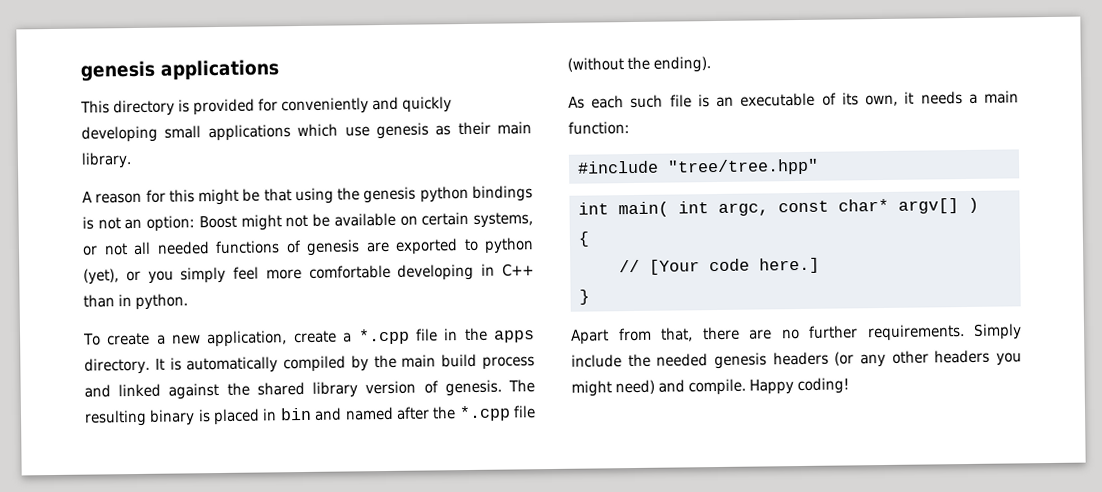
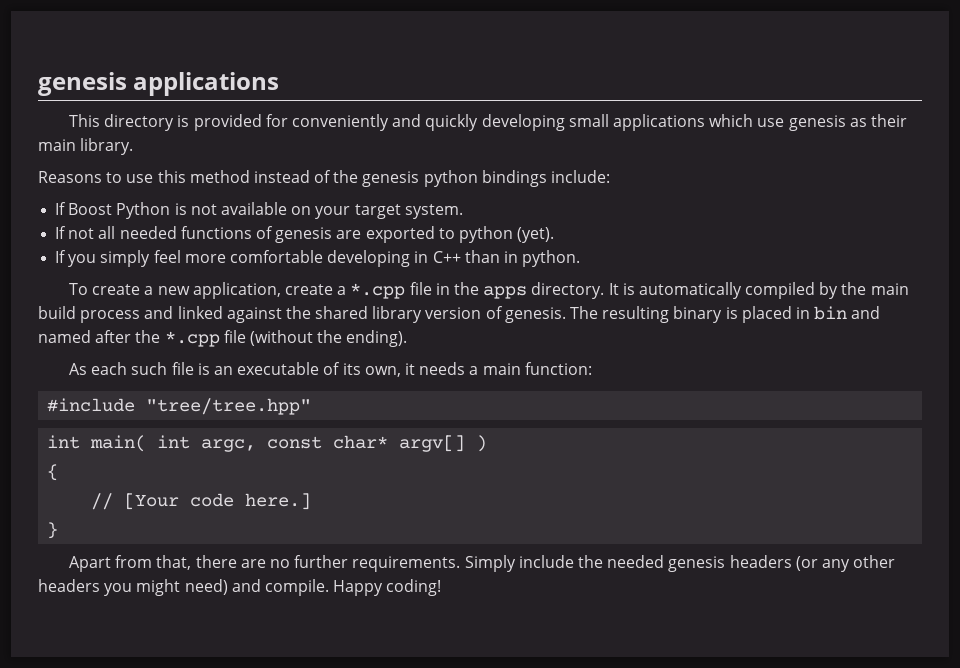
[82,185,533,206] [82,211,533,232] [82,245,98,256] A reason for this might be that using the genesis python bindings is not an option: Boost might not be available on certain systems, or -> [38,170,611,187] [55,202,463,219] [55,226,67,239] Reasons to use this method instead of the genesis python bindings include: // If Boost Python is not available on your target system. // If
[83,268,141,285] (yet), or -> [517,227,555,243] [55,250,67,263] (yet). // If

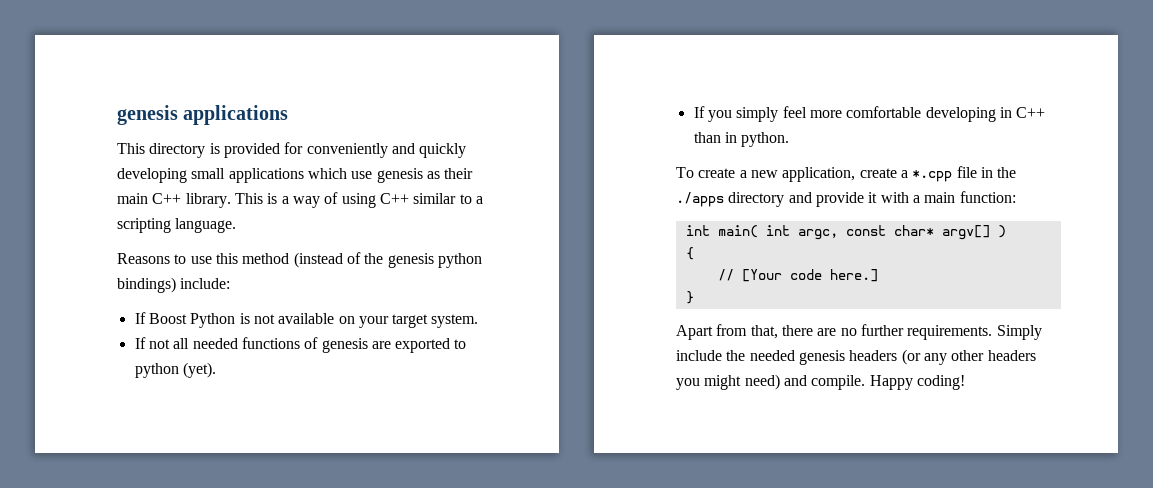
(76, 145) none -> [152,193,182,204] C++
(134, 146) none -> [234,192,483,208] [117,218,237,233] This is a way of using C++ similar to a scripting language.
[253,170,310,183] instead -> [293,252,343,268] (instead
[481,170,547,187] bindings -> [117,277,176,293] bindings)
[483,282,909,299] [38,306,881,323] [38,330,408,347] [69,362,466,377] apps directory. It is automatically compiled by the main build process and linked against the shared library version of genesis. The resulting binary is placed in bin and named after the *.cpp file (without the ending). // As each such file is an executable of its own, it needs -> [676,192,909,207] ./apps directory and provide it with
[47,398,312,415] // #include "tree/tree.hpp" -> (1016, 197) none

